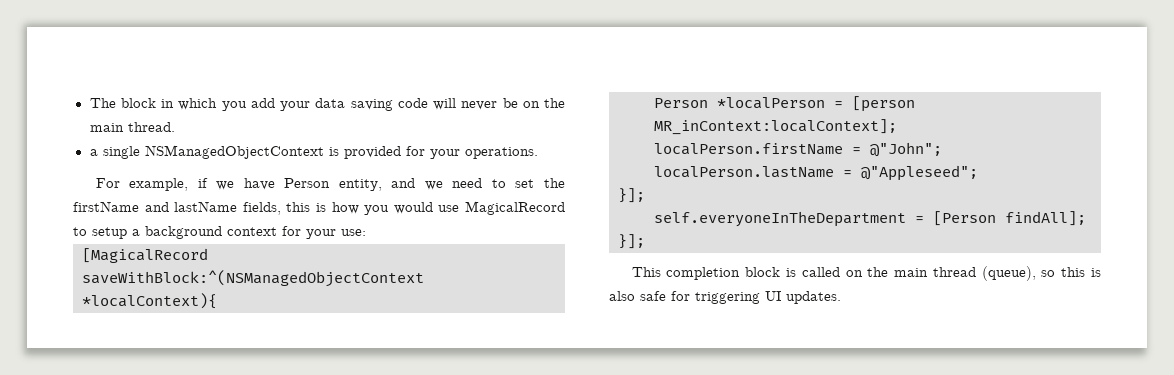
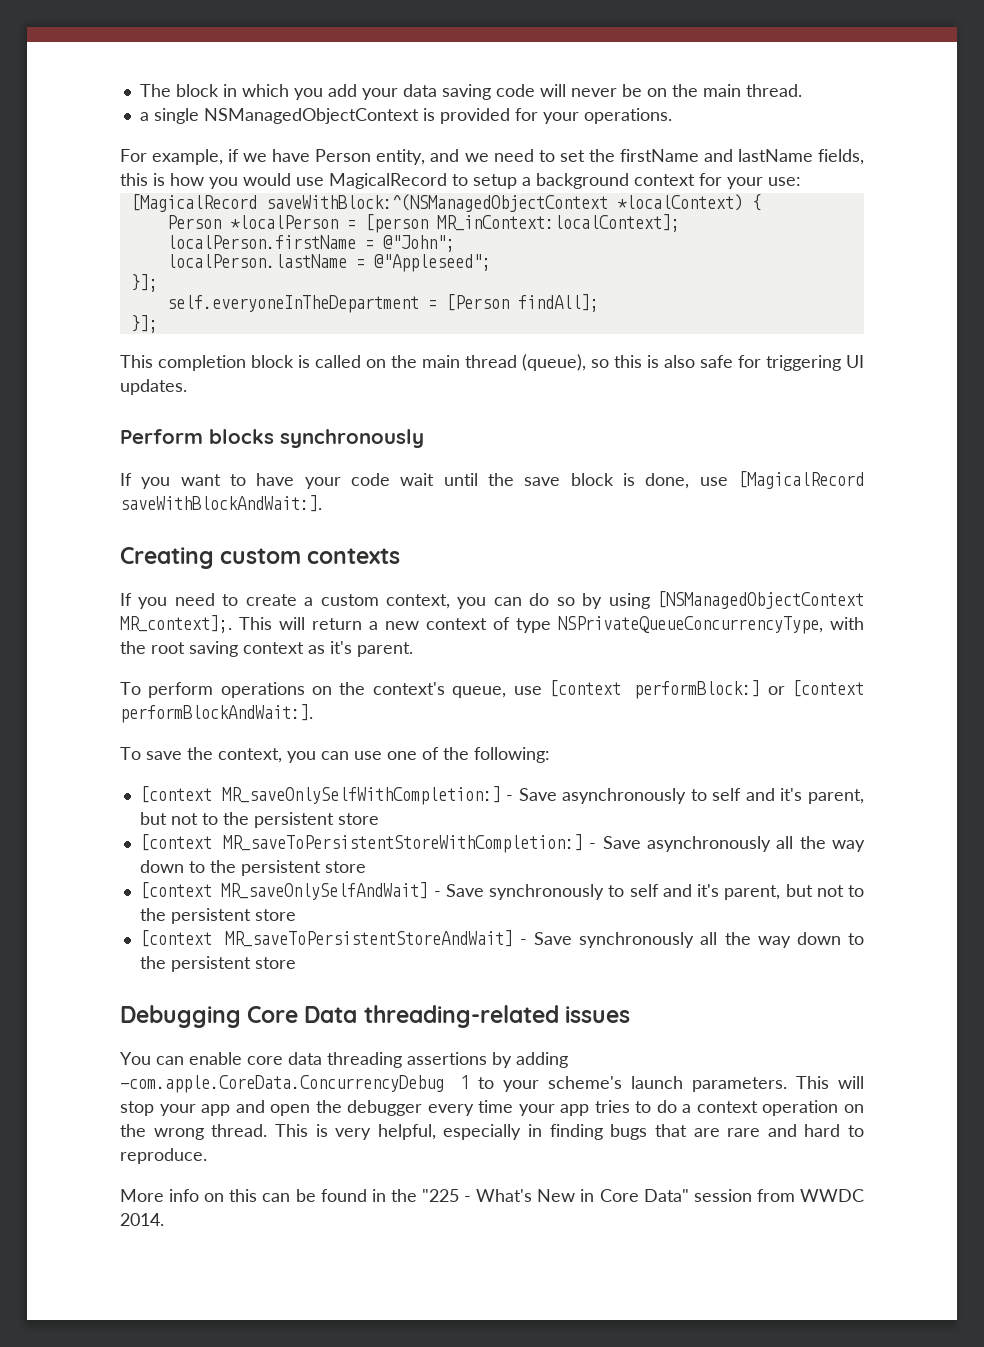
[82,293,217,309] *localContext){ -> [616,194,761,211] *localContext) {
(841, 297) none -> [120,429,424,448] [120,471,864,489] [120,495,322,512] [120,547,401,569] [120,591,865,609] [120,615,864,634] [120,641,413,657] [120,680,864,699] [120,704,313,723] [120,747,550,763] [139,786,864,805] [139,812,379,828] [139,834,865,853] [139,860,366,876] [139,882,864,900] [139,908,296,924] [139,930,864,948] [139,956,296,972] [120,1005,630,1028] [120,1052,568,1068] [120,1075,865,1093] [120,1100,864,1116] [120,1124,864,1140] [120,1148,207,1164] [120,1189,864,1202] [120,1213,164,1226] // Perform blocks synchronously // If you want to have your code wait until the save block is done, use [MagicalRecord saveWithBlockAndWait:]. // Creating custom contexts // If you need to create a custom context, you can do so by using [NSManagedObjectContext MR_context];. This will return a new context of type NSPrivateQueueConcurrencyType, with the root saving context as it's parent. // To perform operations on the context's queue, use [context performBlock:] or [context performBlockAndWait:]. // To save the context, you can use one of the following: // [context MR_saveOnlySelfWithCompletion:] - Save asynchronously to self and it's parent, but not to the persistent store // [context MR_saveToPersistentStoreWithCompletion:] - Save asynchronously all the way down to the persistent store // [context MR_saveOnlySelfAndWait] - Save synchronously to self and it's parent, but not to the persistent store // [context MR_saveToPersistentStoreAndWait] - Save synchronously all the way down to the persistent store // Debugging Core Data threading-related issues // You can enable core data threading assertions by adding -com.apple.CoreData.ConcurrencyDebug 1 to your scheme's launch parameters. This will stop your app and open the debugger every time your app tries to do a context operation on the wrong thread. This is very helpful, especially in finding bugs that are rare and hard to reproduce. // More info on this can be found in the "225 - What's New in Core Data" session from WWDC 2014.

